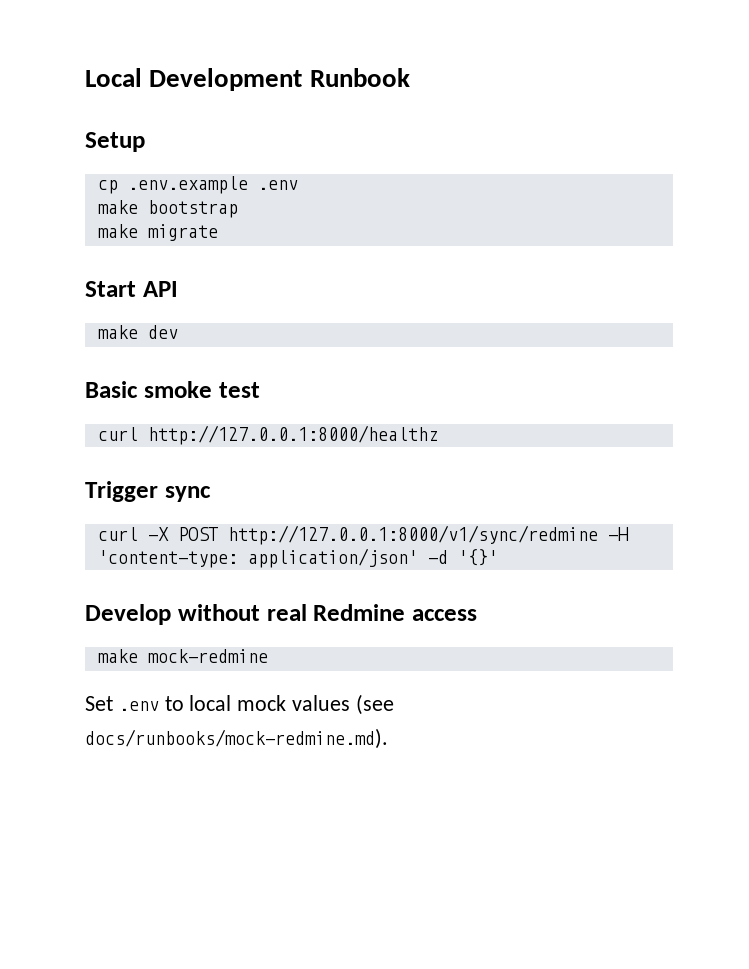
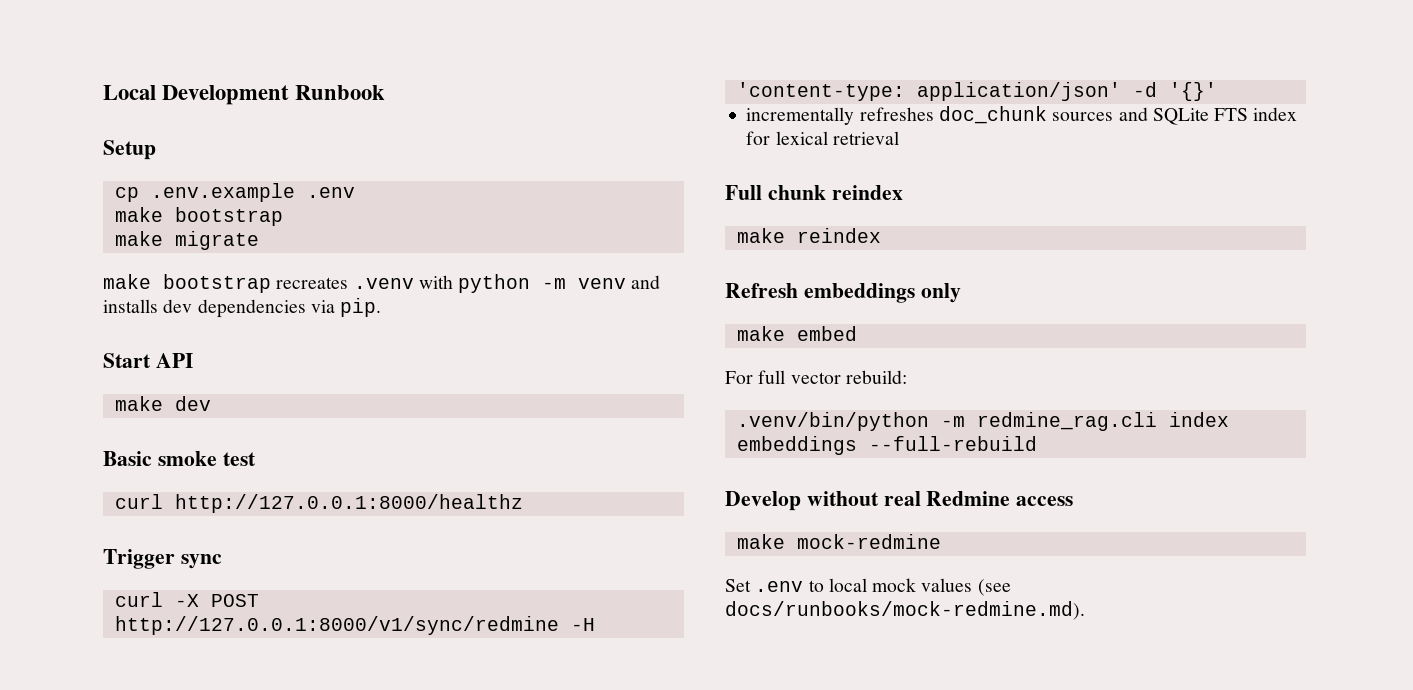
(218, 232) none -> [103,274,661,293] [103,298,382,318] // make bootstrap recreates .venv with python -m venv and installs dev dependencies via pip.
(498, 557) none -> [746,106,1298,125] [746,131,899,145] [725,185,903,200] [736,228,881,243] [725,283,961,303] [736,326,857,341] [725,370,907,384] [736,412,1229,431] [736,436,1037,455] // incrementally refreshes doc_chunk sources and SQLite FTS index for lexical retrieval // Full chunk reindex // make reindex // Refresh embeddings only // make embed // For full vector rebuild: // .venv/bin/python -m redmine_rag.cli index embeddings --full-rebuild

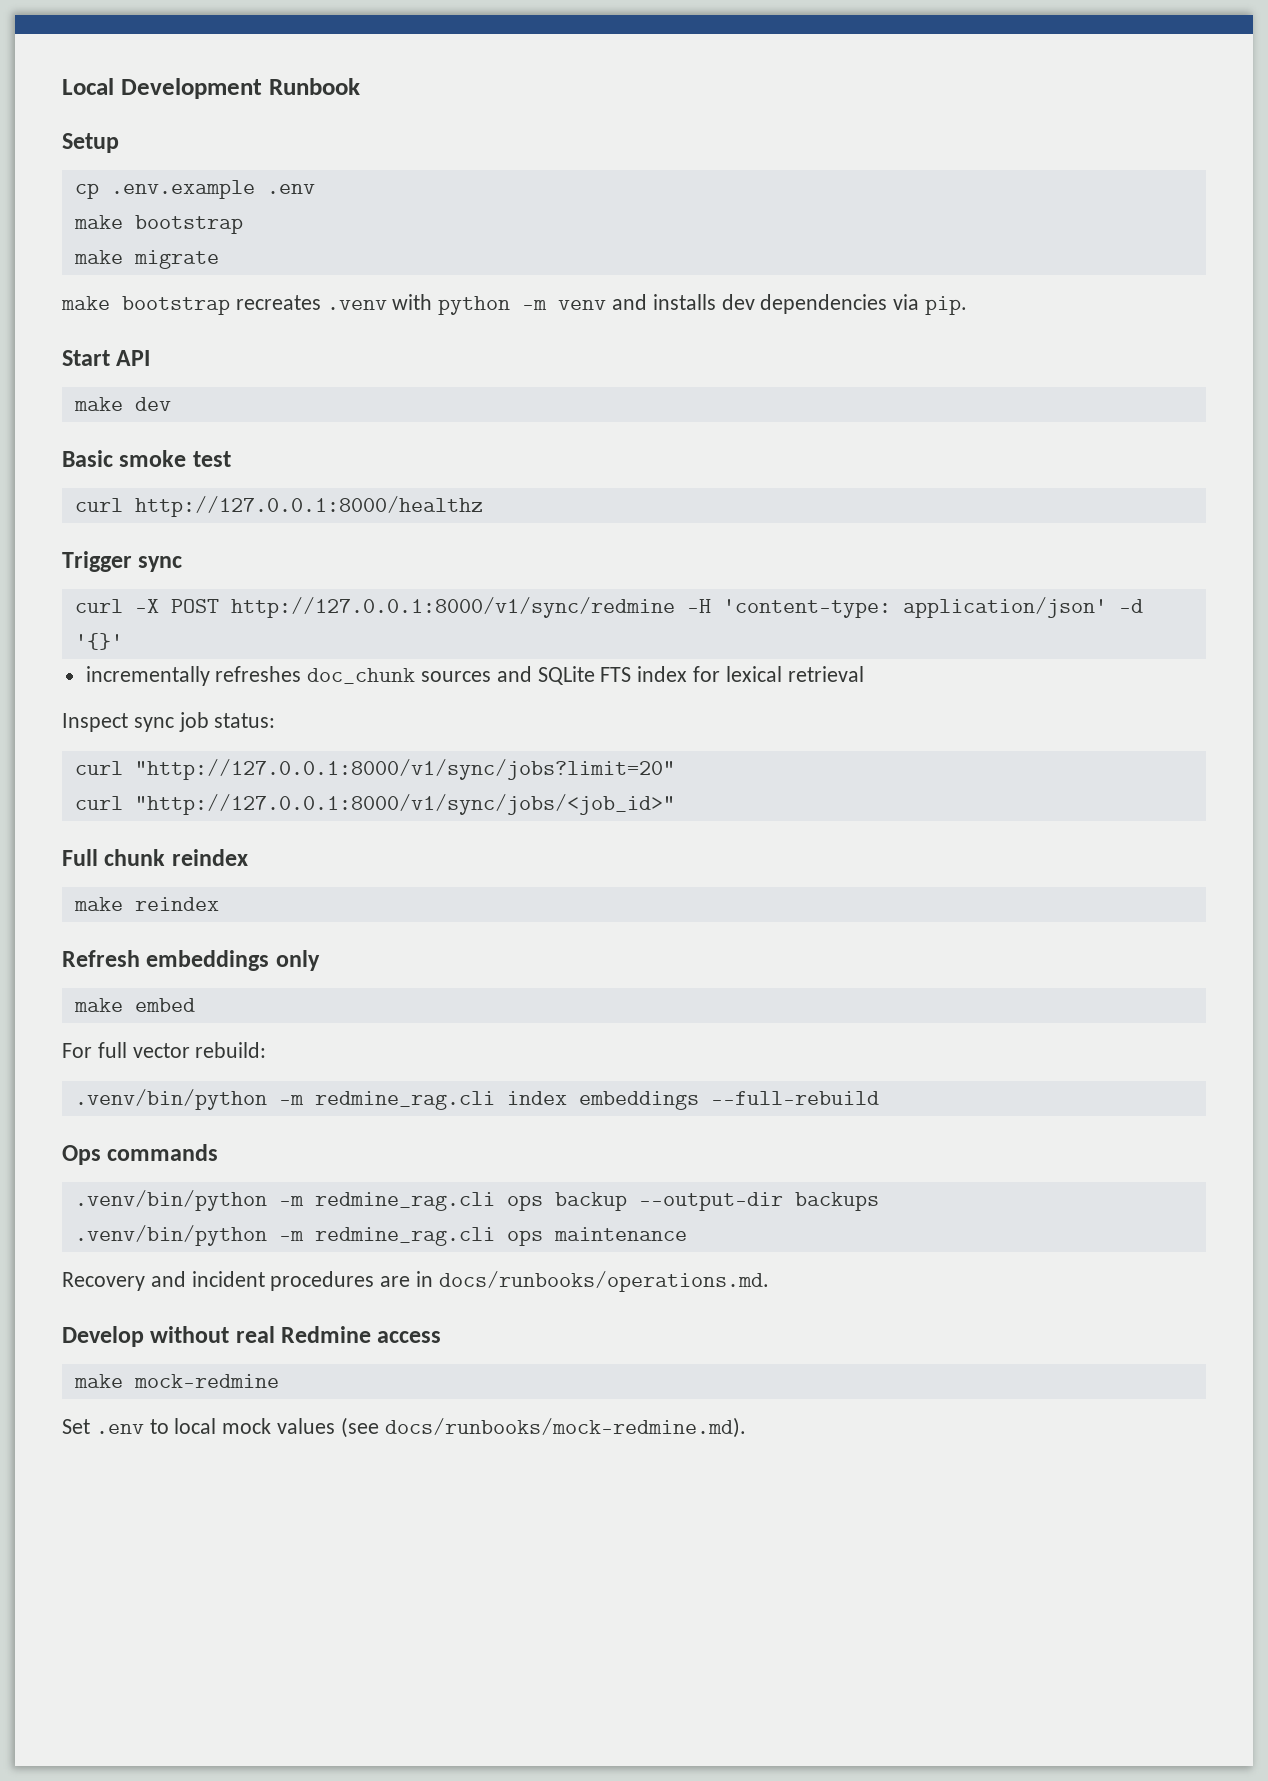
(899, 138) none -> [62,712,276,732] [74,759,675,780] [74,794,675,815] // Inspect sync job status: // curl "http://127.0.0.1:8000/v1/sync/jobs?limit=20" // curl "http://127.0.0.1:8000/v1/sync/jobs/<job_id>"
(1037, 443) none -> [62,1144,219,1165] [74,1190,879,1211] [74,1225,687,1246] [62,1271,769,1292] // Ops commands // .venv/bin/python -m redmine_rag.cli ops backup --output-dir backups // .venv/bin/python -m redmine_rag.cli ops maintenance // Recovery and incident procedures are in docs/runbooks/operations.md.

